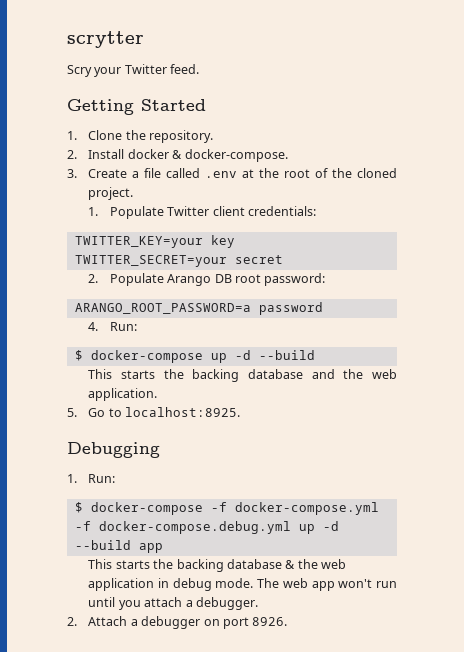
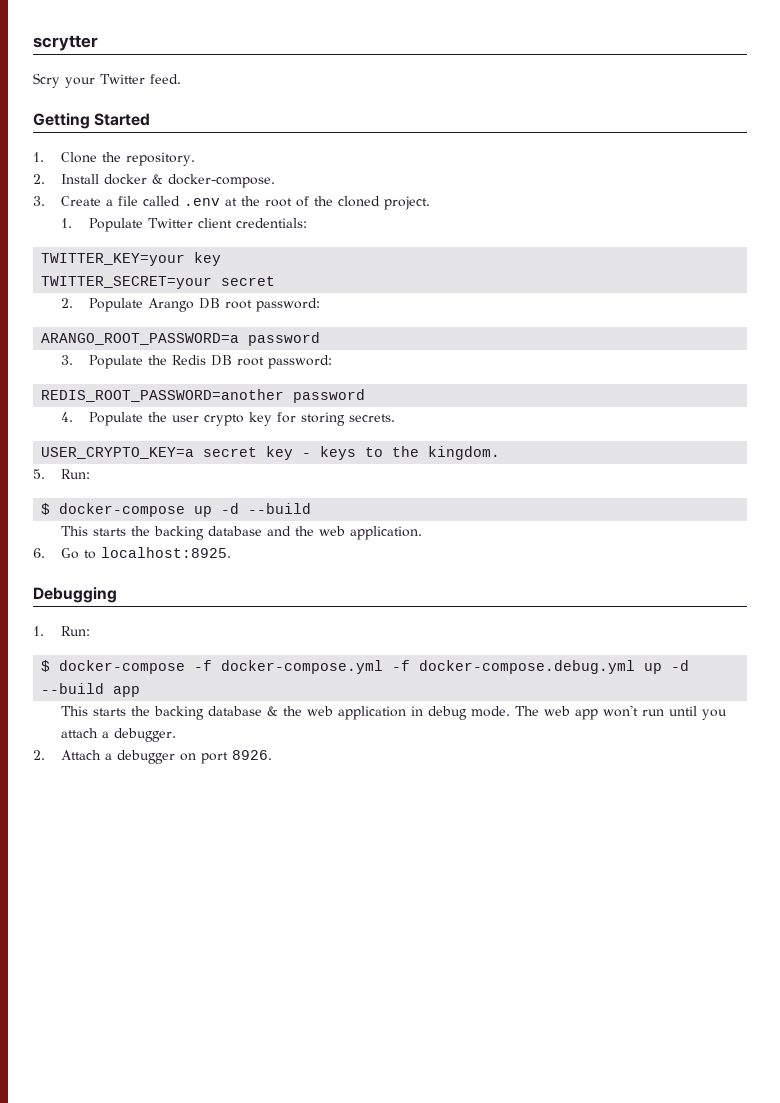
[88,322,99,331] 4. -> [60,355,332,369] [41,389,366,403] [60,412,395,426] [41,446,501,460] [33,469,45,479] 3. Populate the Redis DB root password: // REDIS_ROOT_PASSWORD=another password // 4. Populate the user crypto key for storing secrets. // USER_CRYPTO_KEY=a secret key - keys to the kingdom. // 5.
[67,408,77,417] 5. -> [33,548,45,558] 6.

